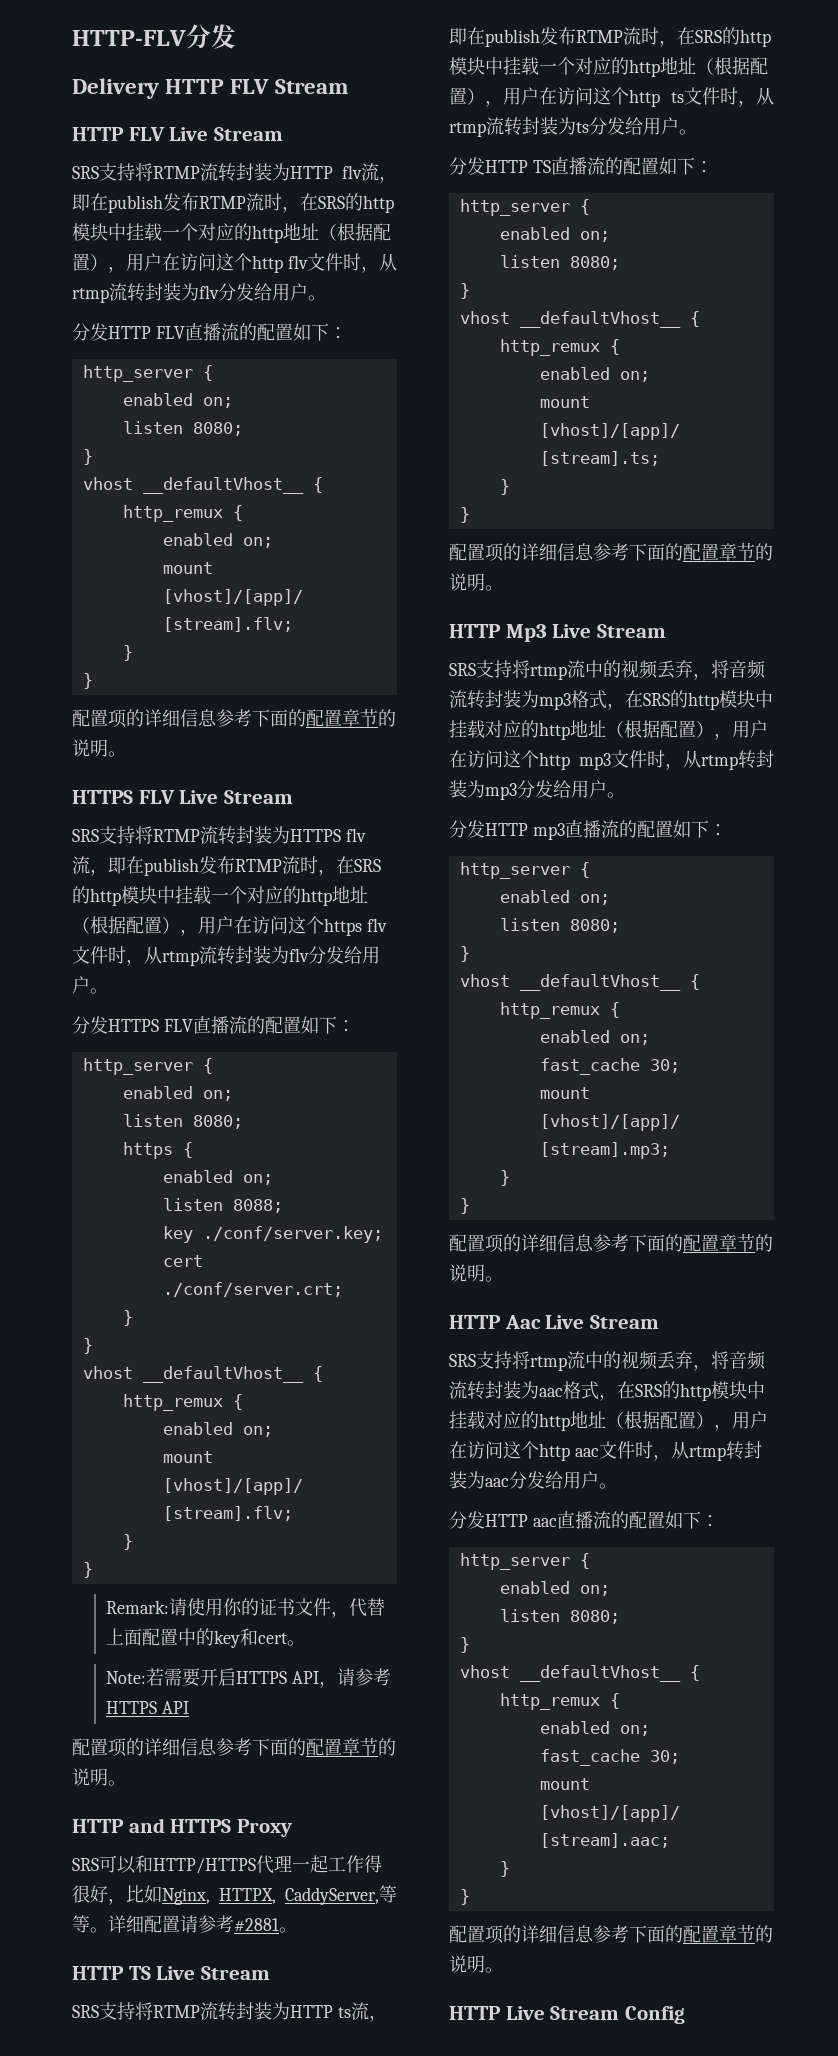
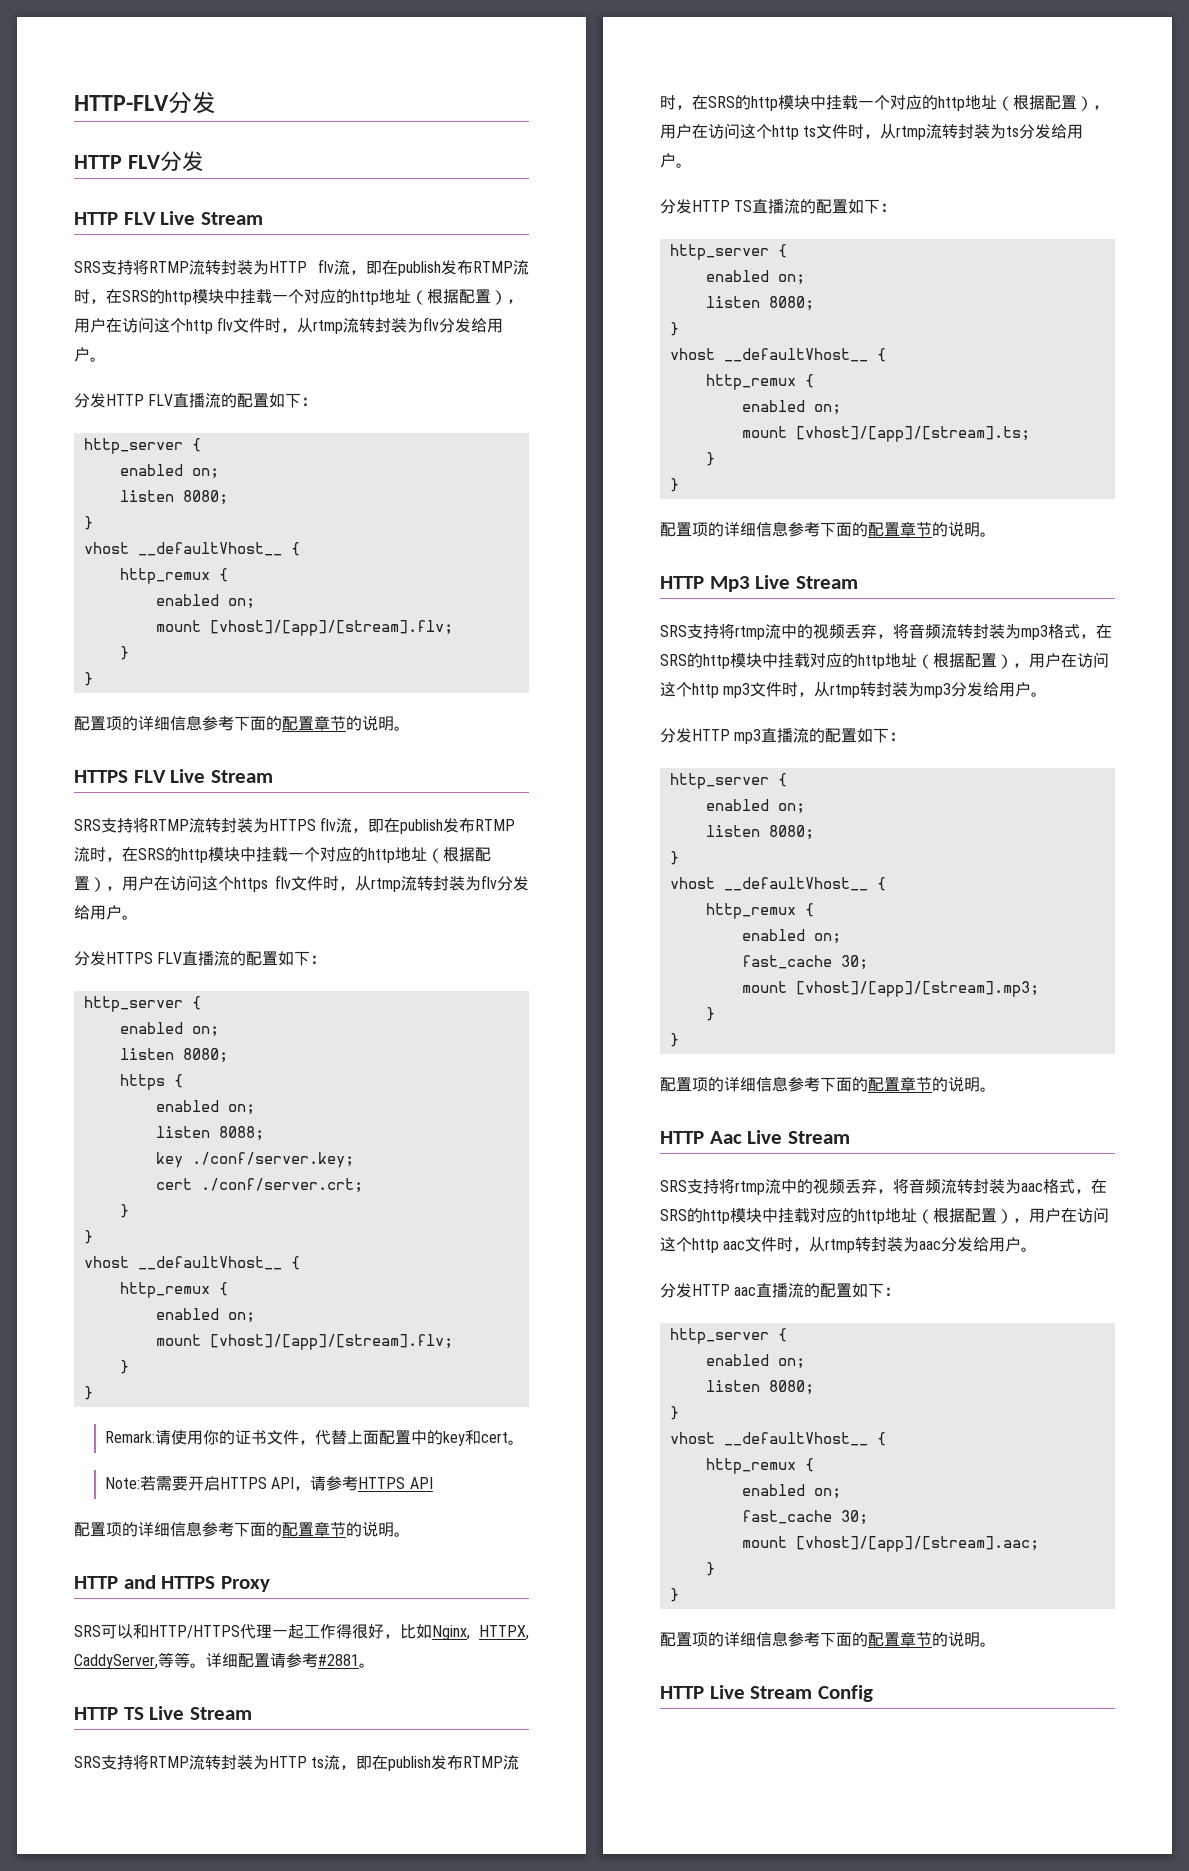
[72,78,350,99] Delivery HTTP FLV Stream -> [74,151,204,171] HTTP FLV分发

